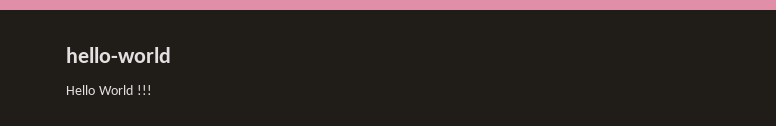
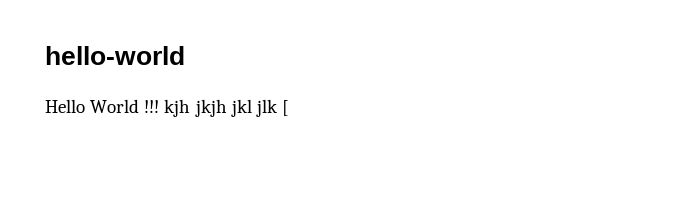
(152, 90) none -> [164,99,289,117] kjh jkjh jkl jlk [

